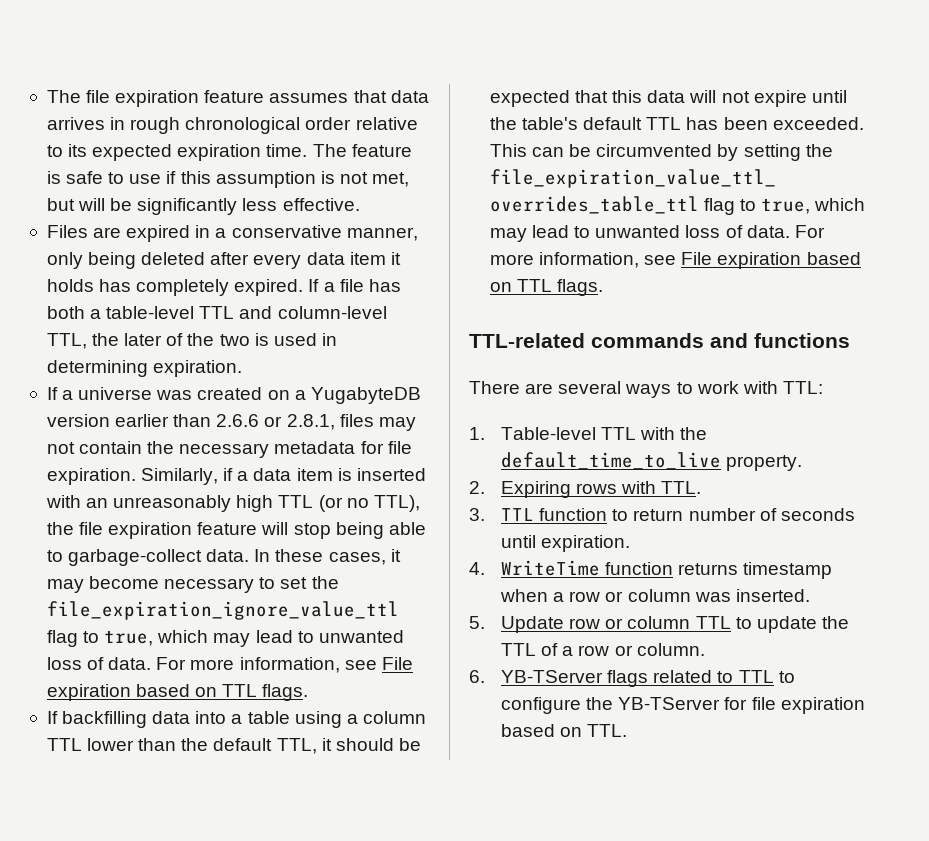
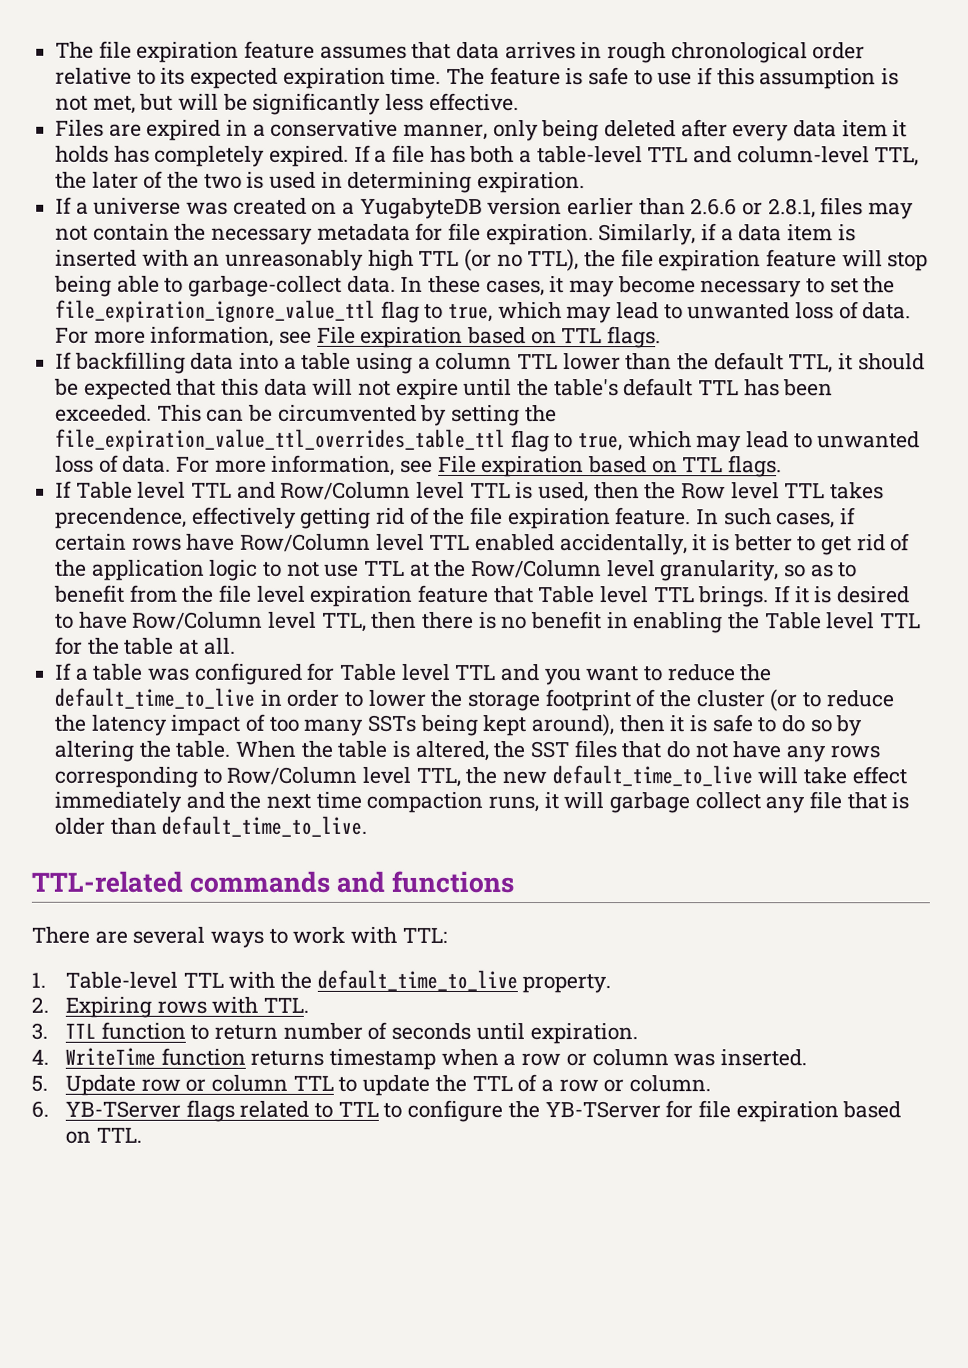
(604, 287) none -> [55,480,885,503] [55,506,857,530] [55,533,911,556] [55,559,858,582] [54,584,911,608] [55,611,922,634] [55,636,236,655] [55,662,773,686] [54,687,894,712] [54,713,863,737] [54,740,880,763] [54,765,907,788] [54,791,910,814] [54,815,368,837] // If Table level TTL and Row/Column level TTL is used, then the Row level TTL takes precendence, effectively getting rid of the file expiration feature. In such cases, if certain rows have Row/Column level TTL enabled accidentally, it is better to get rid of the application logic to not use TTL at the Row/Column level granularity, so as to benefit from the file level expiration feature that Table level TTL brings. If it is desired to have Row/Column level TTL, then there is no benefit in enabling the Table level TTL for the table at all. // If a table was configured for Table level TTL and you want to reduce the default_time_to_live in order to lower the storage footprint of the cluster (or to reduce the latency impact of too many SSTs being kept around), then it is safe to do so by altering the table. When the table is altered, the SST files that do not have any rows corresponding to Row/Column level TTL, the new default_time_to_live will take effect immediately and the next time compaction runs, it will garbage collect any file that is older than default_time_to_live.

